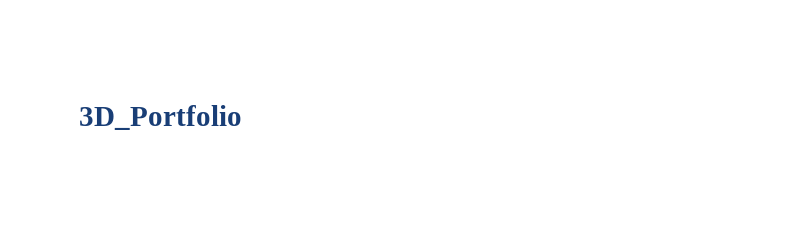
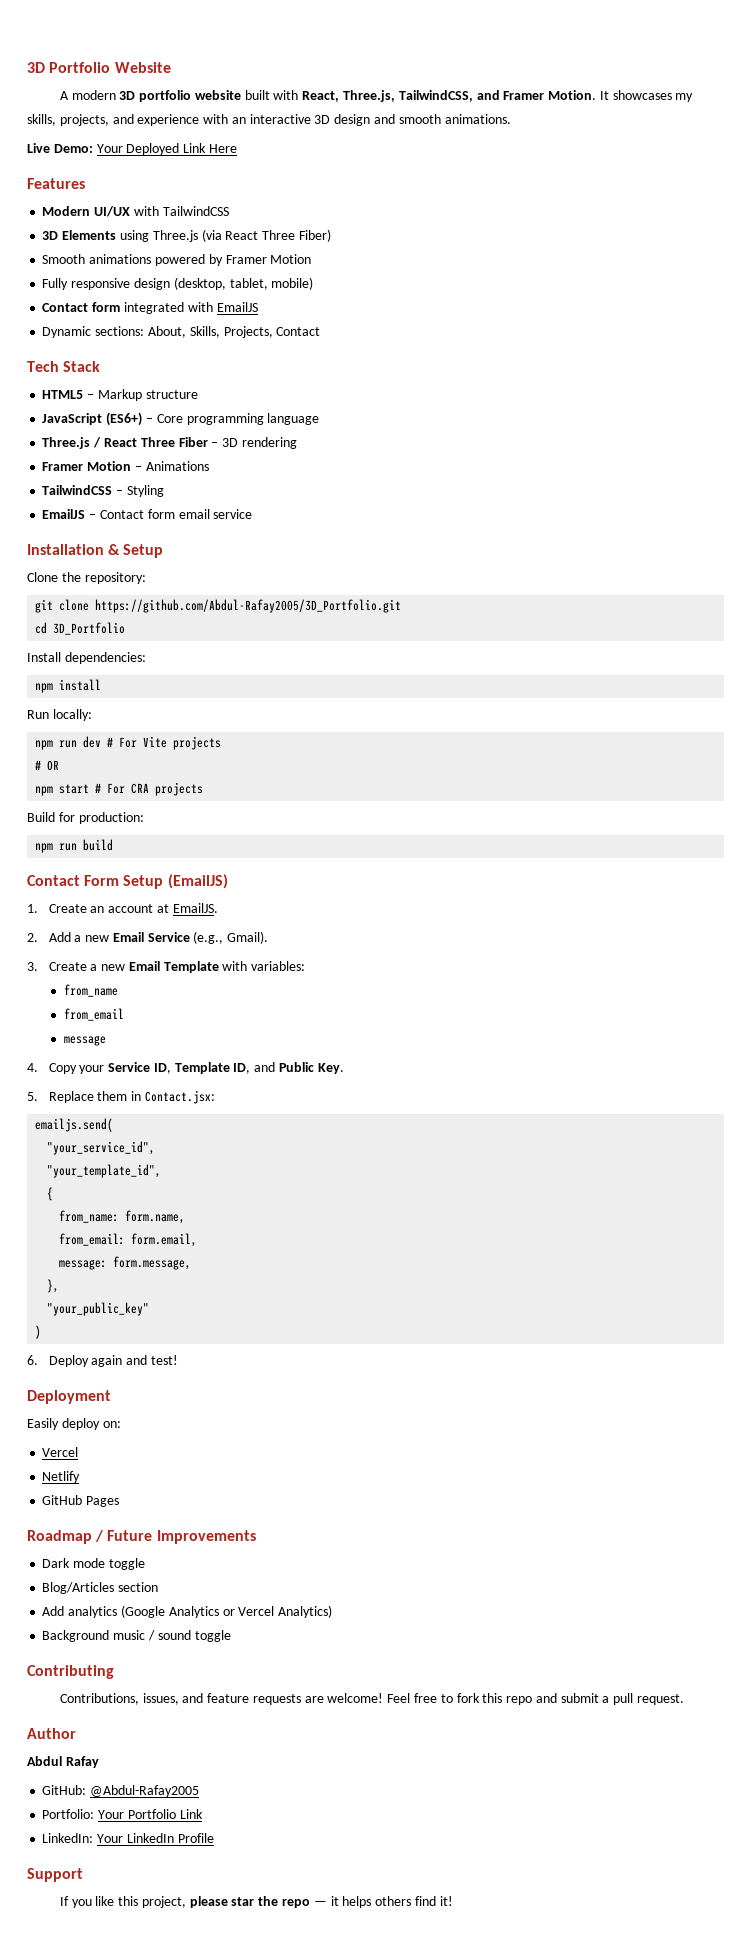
[79,105,242,130] 3D_Portfolio -> [27,62,171,73] [59,90,694,102] [27,114,511,126] [27,143,237,155] [27,178,85,189] [42,206,229,217] [42,229,331,242] [42,254,312,266] [42,277,314,290] [42,302,258,314] [42,326,321,338] [27,361,101,372] [42,389,198,401] [42,412,320,426] [42,437,297,449] [42,461,209,471] [42,485,164,497] [42,509,253,519] [27,544,164,558] [27,572,146,584] [35,599,402,613] [35,622,126,635] [27,652,146,664] [35,679,102,693] [27,709,92,721] [35,736,222,750] [35,760,60,771] [35,782,204,796] [27,812,144,824] [35,839,114,853] [27,874,228,889] [27,903,218,913] [27,931,269,944] [27,961,306,973] [63,984,118,997] [63,1008,124,1021] [63,1035,106,1046] [27,1062,344,1074] [27,1090,215,1104] [35,1118,114,1132] [47,1141,156,1155] [47,1164,162,1178] [47,1187,54,1201] [59,1210,186,1224] [59,1233,198,1247] [59,1256,192,1270] [47,1279,60,1293] [47,1302,150,1316] [35,1325,42,1339] [27,1355,178,1367] [27,1390,111,1404] [27,1418,121,1430] [42,1447,79,1457] [42,1471,81,1483] [42,1495,120,1507] [27,1530,256,1544] [42,1558,145,1570] [42,1582,159,1594] [42,1605,333,1618] [42,1630,231,1642] [27,1665,114,1679] [59,1693,684,1705] [27,1728,76,1739] [27,1756,99,1768] [42,1785,200,1797] [42,1809,203,1819] [42,1833,214,1843] [27,1868,83,1882] [59,1896,453,1908] 3D Portfolio Website // A modern 3D portfolio website built with React, Three.js, TailwindCSS, and Framer Motion. It showcases my skills, projects, and experience with an interactive 3D design and smooth animations. // Live Demo: Your Deployed Link Here // Features // Modern UI/UX with TailwindCSS // 3D Elements using Three.js (via React Three Fiber) // Smooth animations powered by Framer Motion // Fully responsive design (desktop, tablet, mobile) // Contact form integrated with EmailJS // Dynamic sections: About, Skills, Projects, Contact // Tech Stack // HTML5 – Markup structure // JavaScript (ES6+) – Core programming language // Three.js / React Three Fiber – 3D rendering // Framer Motion – Animations // TailwindCSS – Styling // EmailJS – Contact form email service // Installation & Setup // Clone the repository: // git clone https://github.com/Abdul-Rafay2005/3D_Portfolio.git // cd 3D_Portfolio // Install dependencies: // npm install // Run locally: // npm run dev # For Vite projects // # OR // npm start # For CRA projects // Build for production: // npm run build // Contact Form Setup (EmailJS) // 1. Create an account at EmailJS. // 2. Add a new Email Service (e.g., Gmail). // 3. Create a new Email Template with variables: // from_name // from_email // message // 4. Copy your Service ID, Template ID, and Public Key. // 5. Replace them in Contact.jsx: // emailjs.send( // "your_service_id", // "your_template_id", // { // from_name: form.name, // from_email: form.email, // message: form.message, // }, // "your_public_key" // ) // 6. Deploy again and test! // Deployment // Easily deploy on: // Vercel // Netlify // GitHub Pages // Roadmap / Future Improvements // Dark mode toggle // Blog/Articles section // Add analytics (Google Analytics or Vercel Analytics) // Background music / sound toggle // Contributing // Contributions, issues, and feature requests are welcome! Feel free to fork this repo and submit a pull request. // Author // Abdul Rafay // GitHub: @Abdul-Rafay2005 // Portfolio: Your Portfolio Link // LinkedIn: Your LinkedIn Profile // Support // If you like this project, please star the repo — it helps others find it!

